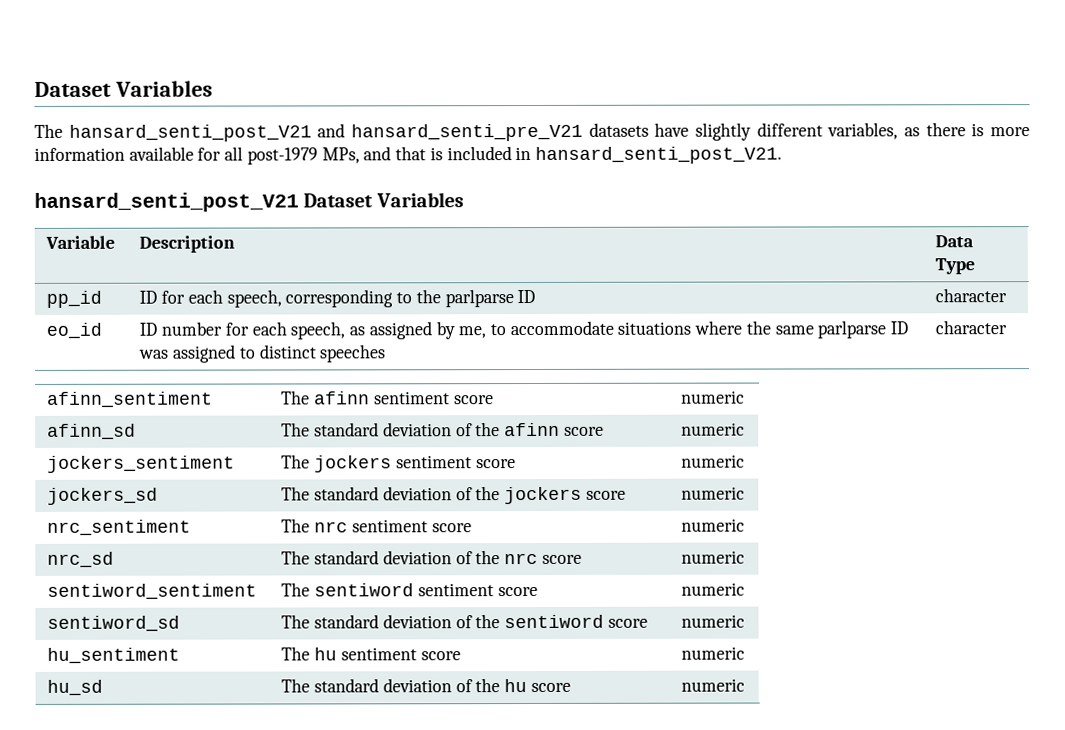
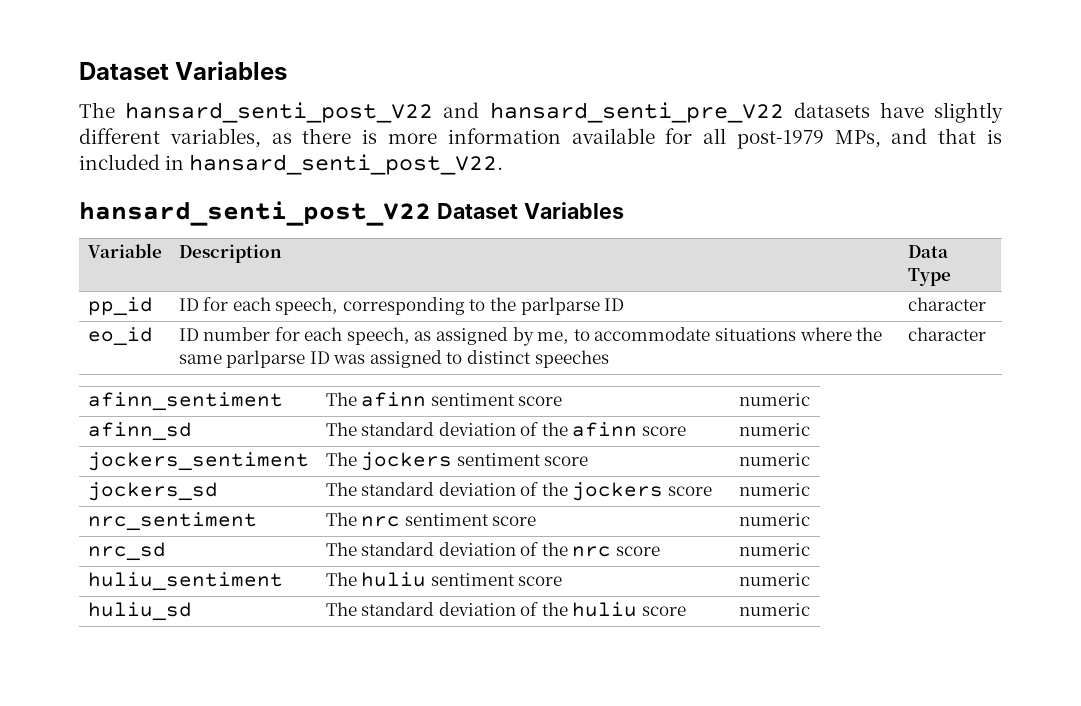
[68,123,583,142] hansard_senti_post_V21 and hansard_senti_pre_V21 -> [125,102,784,123] hansard_senti_post_V22 and hansard_senti_pre_V22
[534,146,782,164] [34,192,299,212] hansard_senti_post_V21. // hansard_senti_post_V21 -> [189,154,504,175] [79,201,431,226] hansard_senti_post_V22. // hansard_senti_post_V22
[47,583,258,600] [281,582,538,597] [681,582,746,596] [47,615,181,632] [281,614,648,629] [681,614,746,628] [47,647,181,664] [281,646,461,661] [681,646,746,660] [47,679,104,696] [281,678,571,693] [681,678,746,692] sentiword_sentiment | The sentiword sentiment score | numeric // sentiword_sd | The standard deviation of the sentiword score | numeric // hu_sentiment | The hu sentiment score | numeric // hu_sd | The standard deviation of the hu score | numeric -> [87,572,283,591] [325,572,563,587] [738,573,810,586] [87,602,192,621] [325,602,687,617] [738,603,810,616] huliu_sentiment | The huliu sentiment score | numeric // huliu_sd | The standard deviation of the huliu score | numeric

